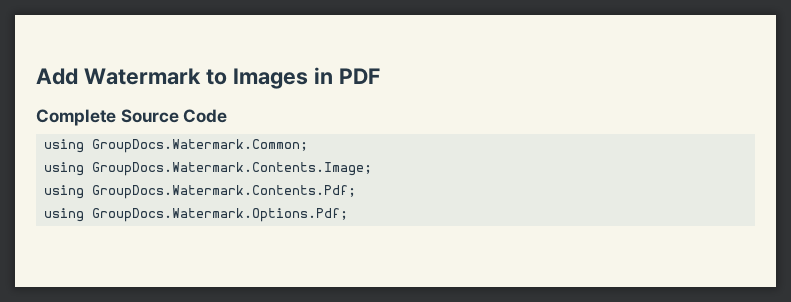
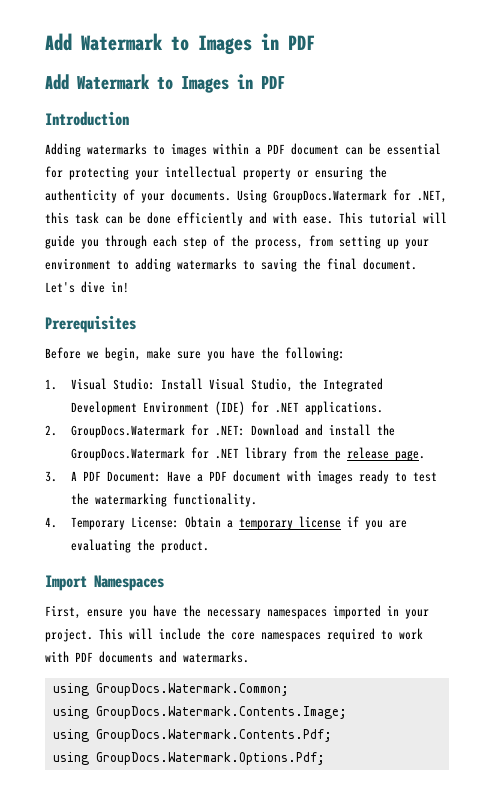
[36,67,380,89] [36,109,228,126] Add Watermark to Images in PDF // Complete Source Code -> [45,33,315,55] [45,74,285,93] [45,111,129,126] [45,143,441,157] [45,166,387,180] [45,189,447,203] [45,212,447,226] [45,235,429,249] [45,258,417,272] [45,281,129,293] [45,315,136,333] [45,347,345,361] [45,378,383,392] [70,401,383,415] [45,424,395,438] [70,447,425,461] [45,470,437,484] [70,493,257,507] [45,516,407,530] [70,539,209,553] [45,575,164,591] [45,605,429,619] [45,628,423,642] [45,651,249,663] Add Watermark to Images in PDF // Add Watermark to Images in PDF // Introduction // Adding watermarks to images within a PDF document can be essential for protecting your intellectual property or ensuring the authenticity of your documents. Using GroupDocs.Watermark for .NET, this task can be done efficiently and with ease. This tutorial will guide you through each step of the process, from setting up your environment to adding watermarks to saving the final document. Let's dive in! // Prerequisites // Before we begin, make sure you have the following: // 1. Visual Studio: Install Visual Studio, the Integrated Development Environment (IDE) for .NET applications. // 2. GroupDocs.Watermark for .NET: Download and install the GroupDocs.Watermark for .NET library from the release page. // 3. A PDF Document: Have a PDF document with images ready to test the watermarking functionality. // 4. Temporary License: Obtain a temporary license if you are evaluating the product. // Import Namespaces // First, ensure you have the necessary namespaces imported in your project. This will include the core namespaces required to work with PDF documents and watermarks.

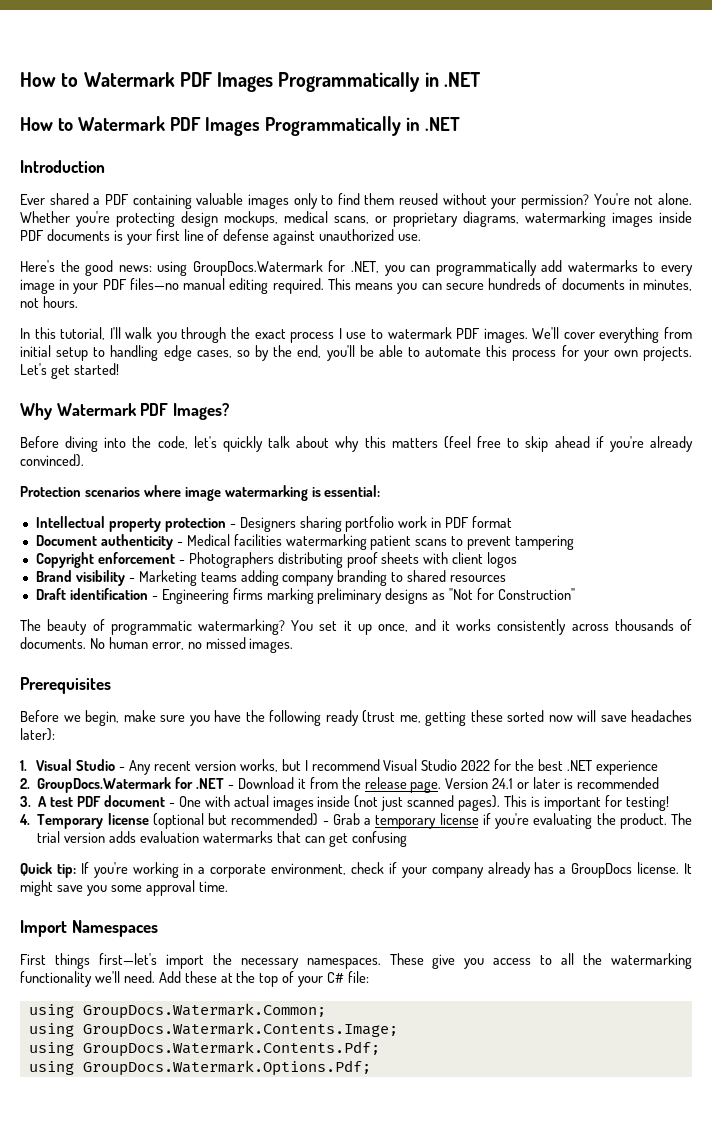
[45,33,315,55] [45,74,285,93] [45,111,129,126] [45,143,441,157] [45,166,387,180] [45,189,447,203] [45,212,447,226] [45,235,429,249] [45,258,417,272] [45,281,129,293] Add Watermark to Images in PDF // Add Watermark to Images in PDF // Introduction // Adding watermarks to images within a PDF document can be essential for protecting your intellectual property or ensuring the authenticity of your documents. Using GroupDocs.Watermark for .NET, this task can be done efficiently and with ease. This tutorial will guide you through each step of the process, from setting up your environment to adding watermarks to saving the final document. Let's dive in! -> [20,72,481,92] [20,116,460,136] [20,160,105,173] [20,193,693,209] [20,211,692,227] [20,229,422,245] [20,260,693,276] [20,278,693,294] [20,296,78,308] [20,327,692,343] [20,345,692,361] [20,363,119,379] [20,403,229,420] [20,436,693,452] [20,454,84,467] [20,485,381,501] [35,516,513,532] [35,534,575,550] [35,552,518,568] [35,570,507,586] [35,588,576,604] [20,619,692,635] [20,637,294,653] How to Watermark PDF Images Programmatically in .NET // How to Watermark PDF Images Programmatically in .NET // Introduction // Ever shared a PDF containing valuable images only to find them reused without your permission? You're not alone. Whether you're protecting design mockups, medical scans, or proprietary diagrams, watermarking images inside PDF documents is your first line of defense against unauthorized use. // Here's the good news: using GroupDocs.Watermark for .NET, you can programmatically add watermarks to every image in your PDF files—no manual editing required. This means you can secure hundreds of documents in minutes, not hours. // In this tutorial, I'll walk you through the exact process I use to watermark PDF images. We'll cover everything from initial setup to handling edge cases, so by the end, you'll be able to automate this process for your own projects. Let's get started! // Why Watermark PDF Images? // Before diving into the code, let's quickly talk about why this matters (feel free to skip ahead if you're already convinced). // Protection scenarios where image watermarking is essential: // Intellectual property protection - Designers sharing portfolio work in PDF format // Document authenticity - Medical facilities watermarking patient scans to prevent tampering // Copyright enforcement - Photographers distributing proof sheets with client logos // Brand visibility - Marketing teams adding company branding to shared resources // Draft identification - Engineering firms marking preliminary designs as "Not for Construction" // The beauty of programmatic watermarking? You set it up once, and it works consistently across thousands of documents. No human error, no missed images.
[285,347,345,361] [45,378,383,392] [70,401,383,415] [45,424,395,438] [70,447,425,461] [45,470,437,484] [70,493,257,507] [45,516,221,530] following: // 1. Visual Studio: Install Visual Studio, the Integrated Development Environment (IDE) for .NET applications. // 2. GroupDocs.Watermark for .NET: Download and install the GroupDocs.Watermark for .NET library from the release page. // 3. A PDF Document: Have a PDF document with images ready to test the watermarking functionality. // 4. Temporary License: Obtain -> [269,710,692,726] [20,728,55,741] [20,759,658,775] [20,777,659,793] [20,795,669,811] [19,813,360,829] following ready (trust me, getting these sorted now will save headaches later): // 1. Visual Studio - Any recent version works, but I recommend Visual Studio 2022 for the best .NET experience // 2. GroupDocs.Watermark for .NET - Download it from the release page. Version 24.1 or later is recommended // 3. A test PDF document - One with actual images inside (not just scanned pages). This is important for testing! // 4. Temporary license (optional but recommended) - Grab
[364,520,407,530] you are -> [495,813,529,829] you're
[45,575,164,591] [45,605,429,619] [45,628,423,642] [45,651,249,663] // Import Namespaces // First, ensure you have the necessary namespaces imported in your project. This will include the core namespaces required to work with PDF documents and watermarks. -> [671,813,692,825] [37,831,407,847] [20,862,693,878] [20,880,228,896] [20,920,158,937] [20,953,693,969] [20,971,370,987] The trial version adds evaluation watermarks that can get confusing // Quick tip: If you're working in a corporate environment, check if your company already has a GroupDocs license. It might save you some approval time. // Import Namespaces // First things first—let's import the necessary namespaces. These give you access to all the watermarking functionality we'll need. Add these at the top of your C# file:

